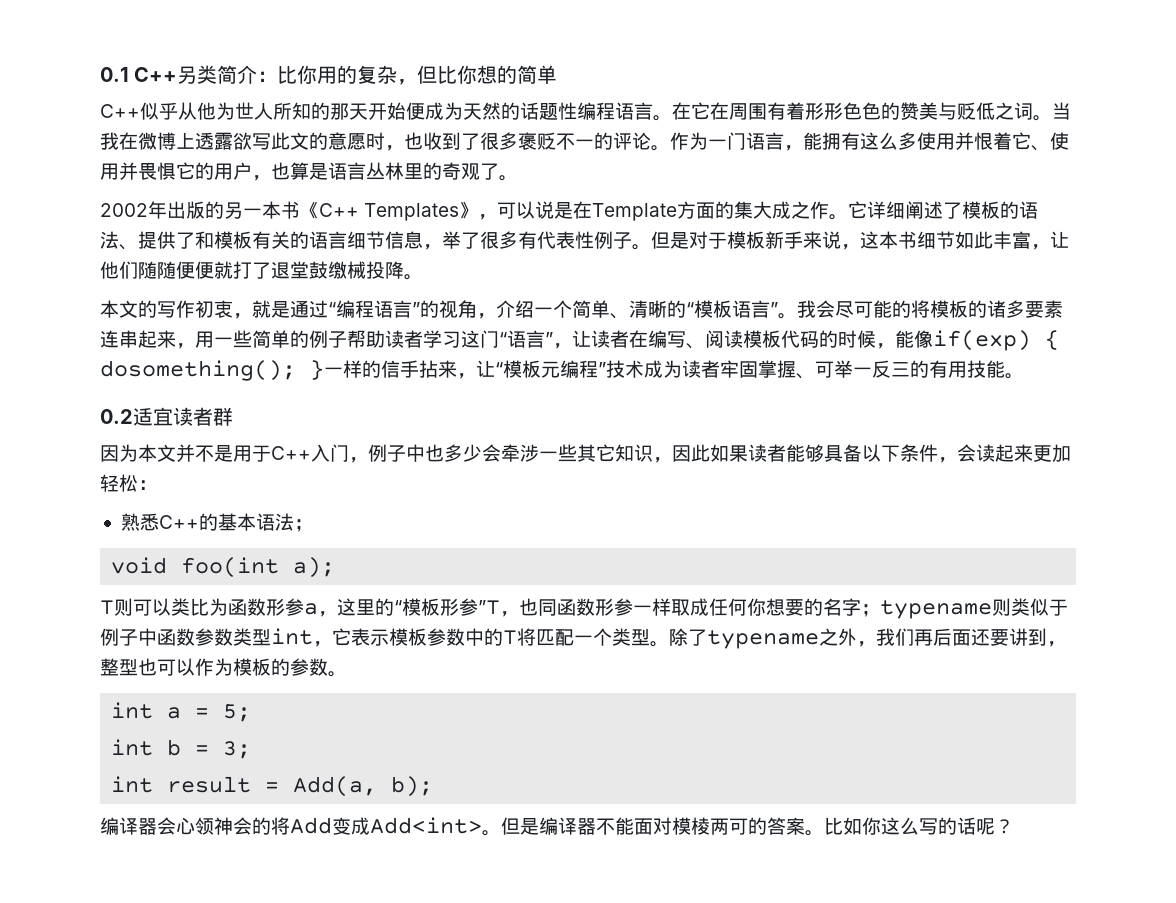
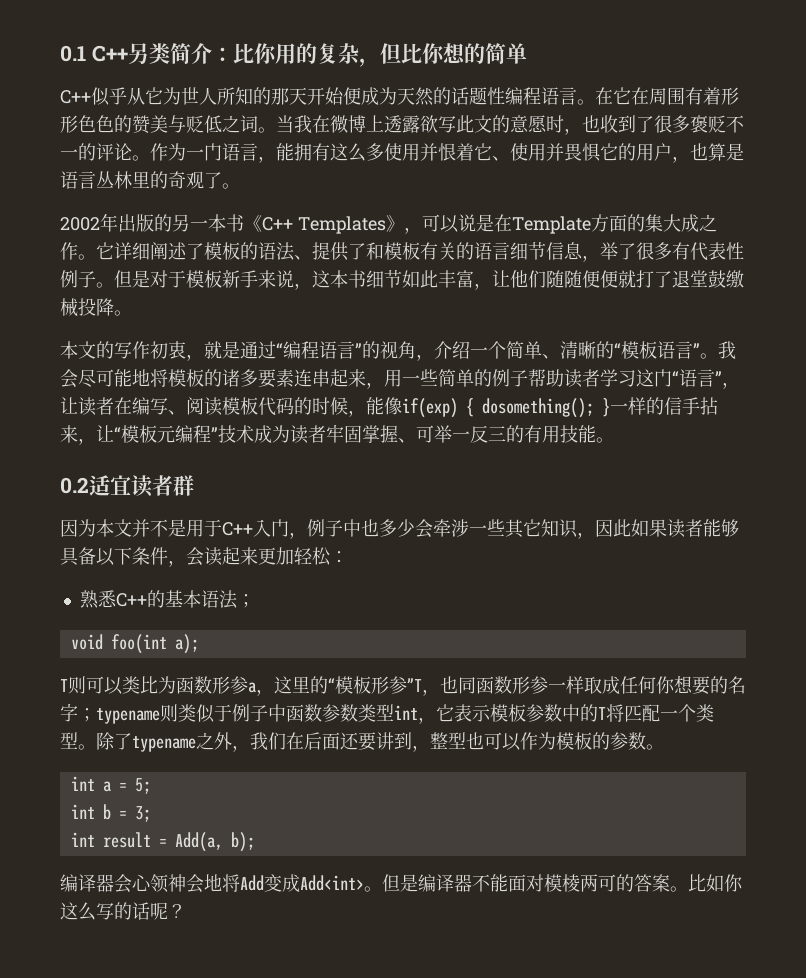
[197,102,216,120] 他 -> [145,87,163,105] 它
[892,300,911,318] 的 -> [132,369,150,386] 地
[914,629,933,646] 再 -> [286,732,304,750] 在
[252,817,271,835] 的 -> [204,874,222,891] 地

